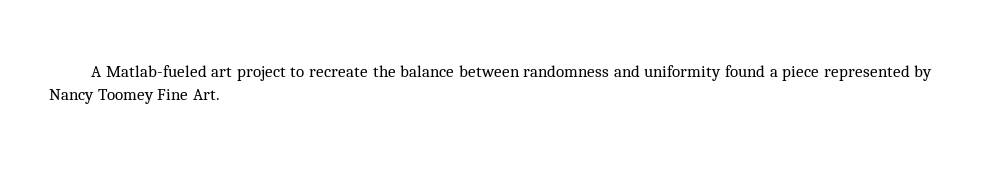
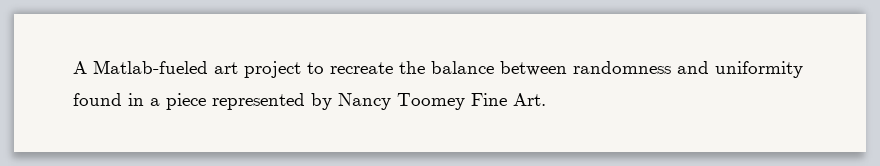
(766, 71) none -> [128,93,144,106] in

